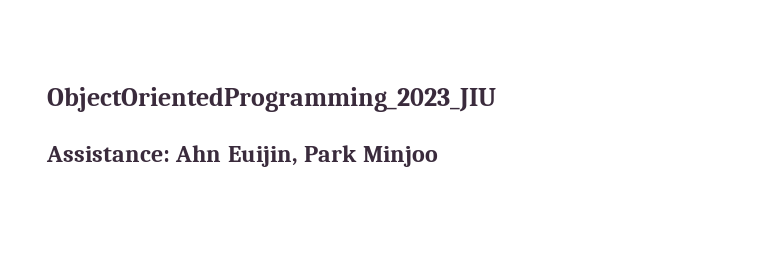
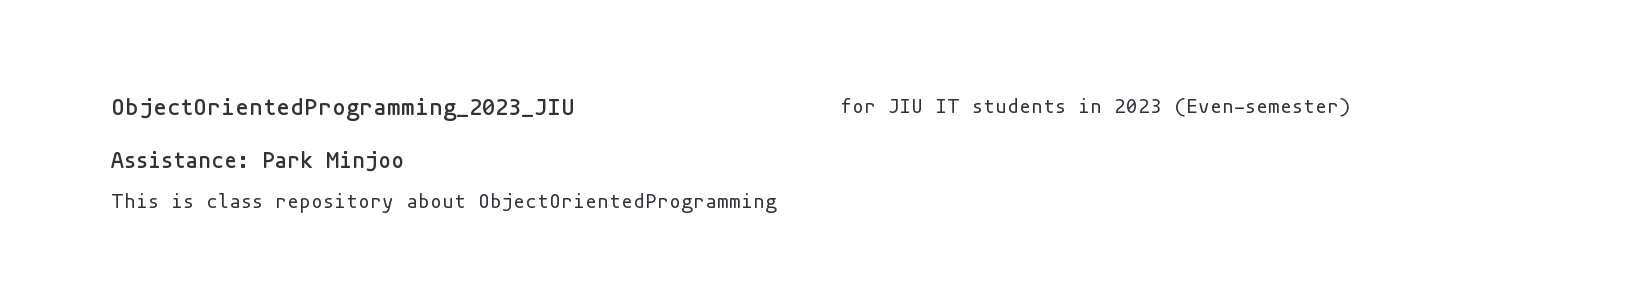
[175,145,298,167] Ahn Euijin, -> (249, 159) none
(438, 156) none -> [111,193,777,213] [841,98,1350,117] // This is class repository about ObjectOrientedProgramming for JIU IT students in 2023 (Even-semester)

